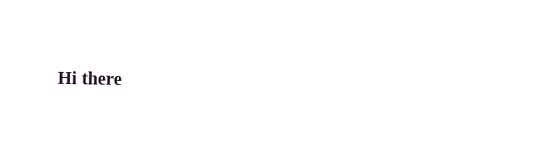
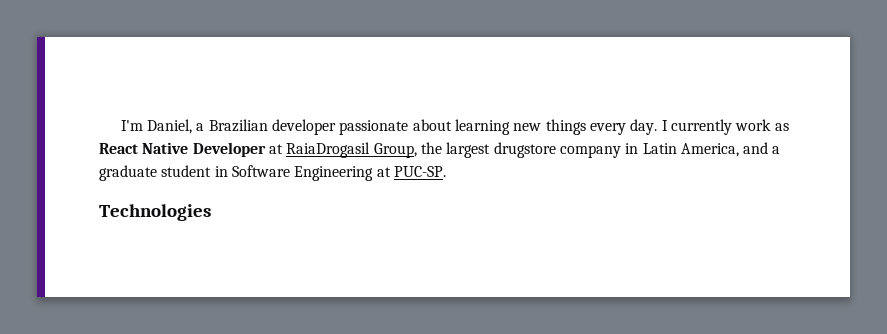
[57,70,122,86] Hi there -> [120,119,789,135] [99,142,781,158] [99,165,446,181] [99,204,211,221] I'm Daniel, a Brazilian developer passionate about learning new things every day. I currently work as React Native Developer at RaiaDrogasil Group, the largest drugstore company in Latin America, and a graduate student in Software Engineering at PUC-SP. // Technologies

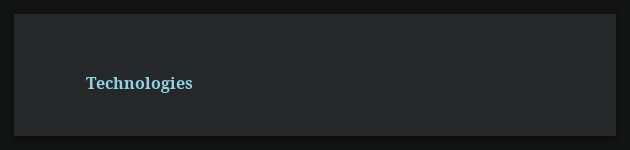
[120,119,789,135] [99,142,781,158] [99,165,446,181] I'm Daniel, a Brazilian developer passionate about learning new things every day. I currently work as React Native Developer at RaiaDrogasil Group, the largest drugstore company in Latin America, and a graduate student in Software Engineering at PUC-SP. // -> (86, 85) none

